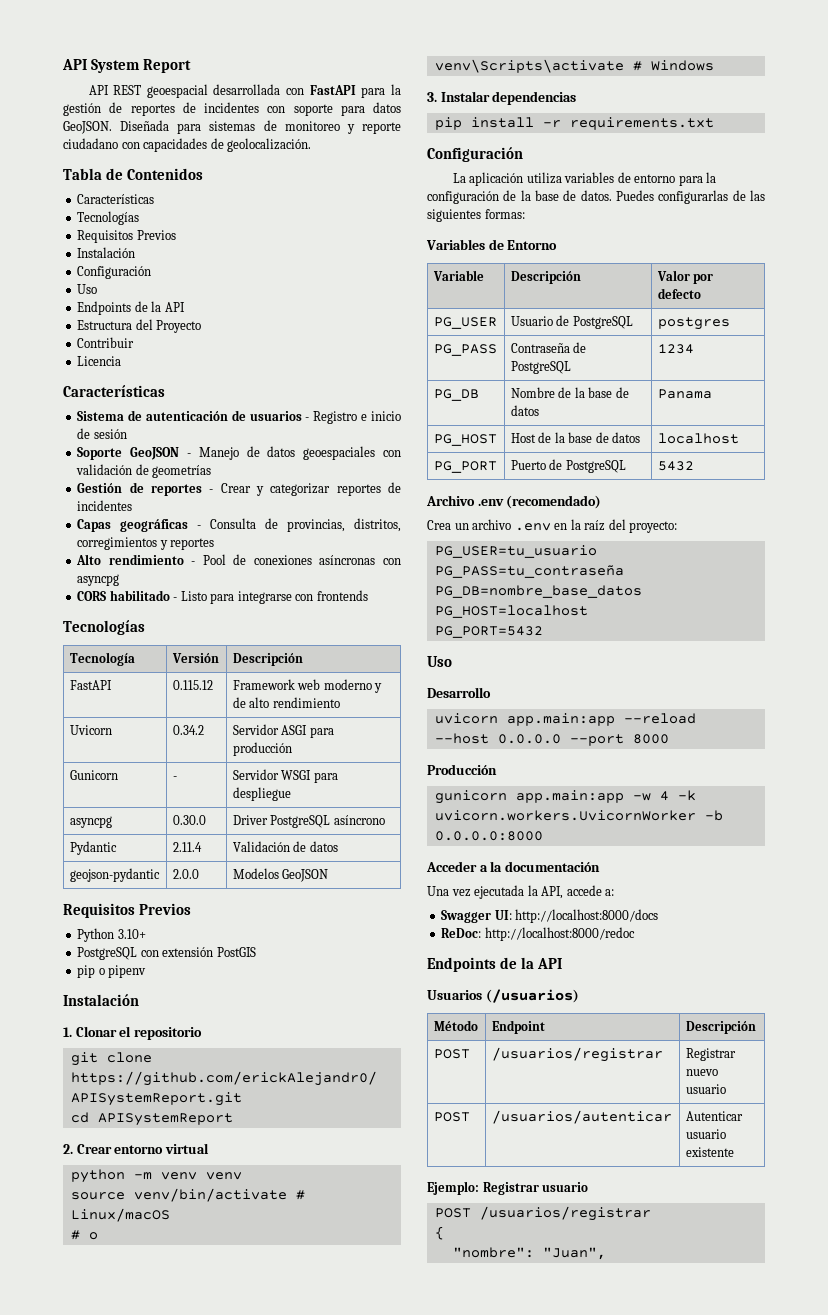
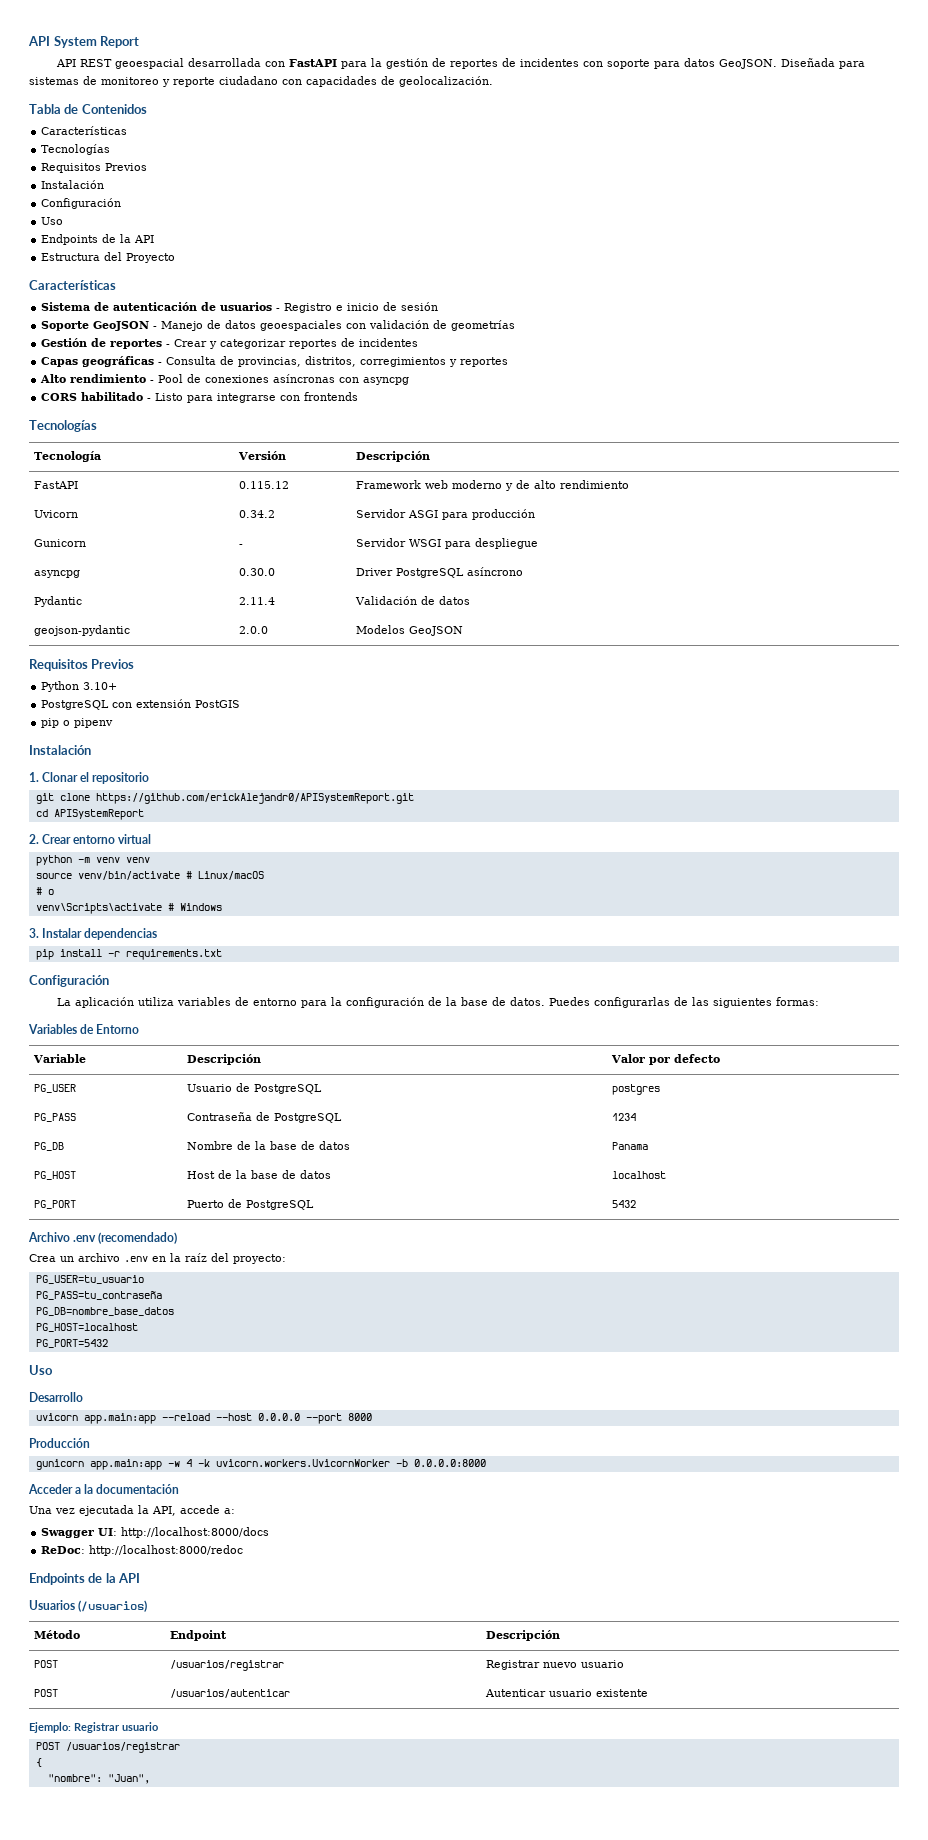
[77,337,135,348] [77,356,122,366] // Contribuir // Licencia -> (176, 258) none

